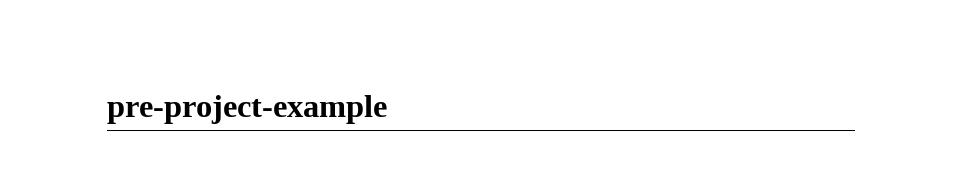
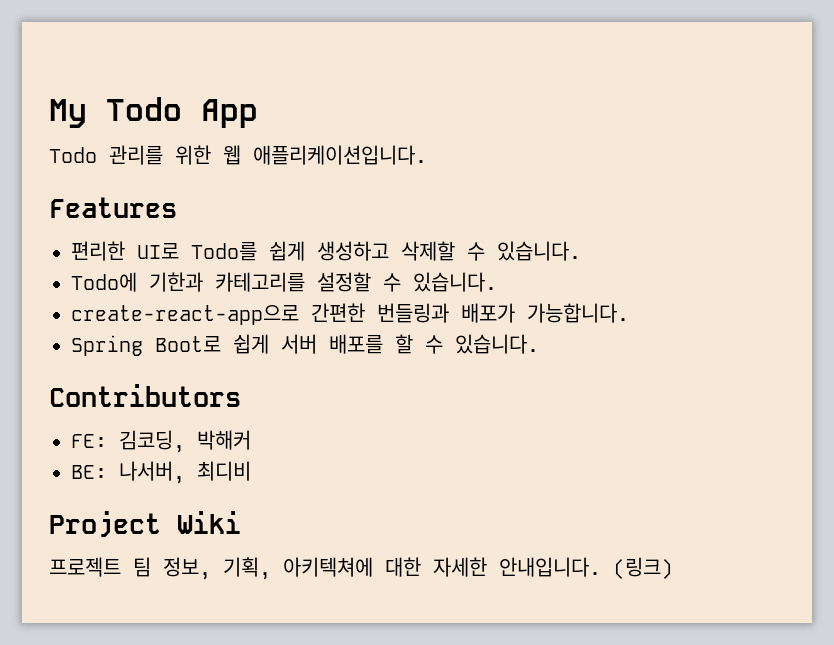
[107,95,387,124] pre-project-example -> [49,97,258,128] [49,145,427,165] [49,197,177,218] [71,241,581,261] [71,272,497,292] [71,303,629,325] [71,334,539,356] [49,384,241,407] [71,430,251,453] [71,461,251,484] [49,511,241,538] [49,557,673,580] My Todo App // Todo 관리를 위한 웹 애플리케이션입니다. // Features // 편리한 UI로 Todo를 쉽게 생성하고 삭제할 수 있습니다. // Todo에 기한과 카테고리를 설정할 수 있습니다. // create-react-app으로 간편한 번들링과 배포가 가능합니다. // Spring Boot로 쉽게 서버 배포를 할 수 있습니다. // Contributors // FE: 김코딩, 박해커 // BE: 나서버, 최디비 // Project Wiki // 프로젝트 팀 정보, 기획, 아키텍쳐에 대한 자세한 안내입니다. (링크)

